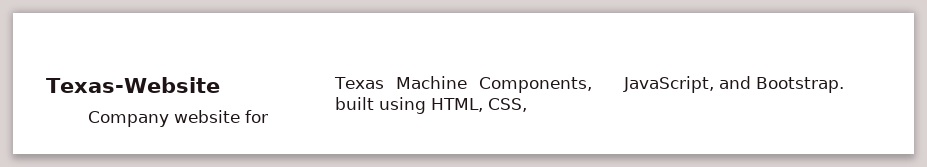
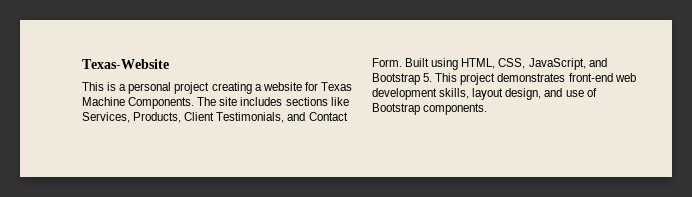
[88,110,269,127] [334,76,592,93] [335,97,374,110] Company website for Texas Machine Components, built -> [82,82,352,94] [82,97,349,109] [82,112,348,123] [372,58,430,67] This is a personal project creating a website for Texas Machine Components. The site includes sections like Services, Products, Client Testimonials, and Contact Form. Built
[756,77,844,93] Bootstrap. -> [372,73,636,85] [372,88,597,100] [372,103,488,115] Bootstrap 5. This project demonstrates front-end web development skills, layout design, and use of Bootstrap components.

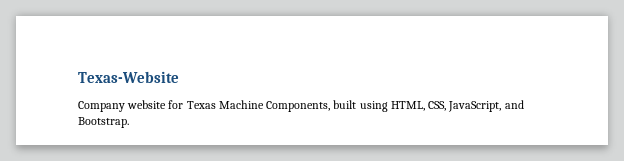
[82,82,352,94] [82,97,349,109] [82,112,348,123] [372,58,430,67] This is a personal project creating a website for Texas Machine Components. The site includes sections like Services, Products, Client Testimonials, and Contact Form. Built -> [78,100,357,112] Company website for Texas Machine Components, built
[372,73,636,85] [372,88,597,100] [372,103,488,115] Bootstrap 5. This project demonstrates front-end web development skills, layout design, and use of Bootstrap components. -> [78,117,129,128] Bootstrap.

